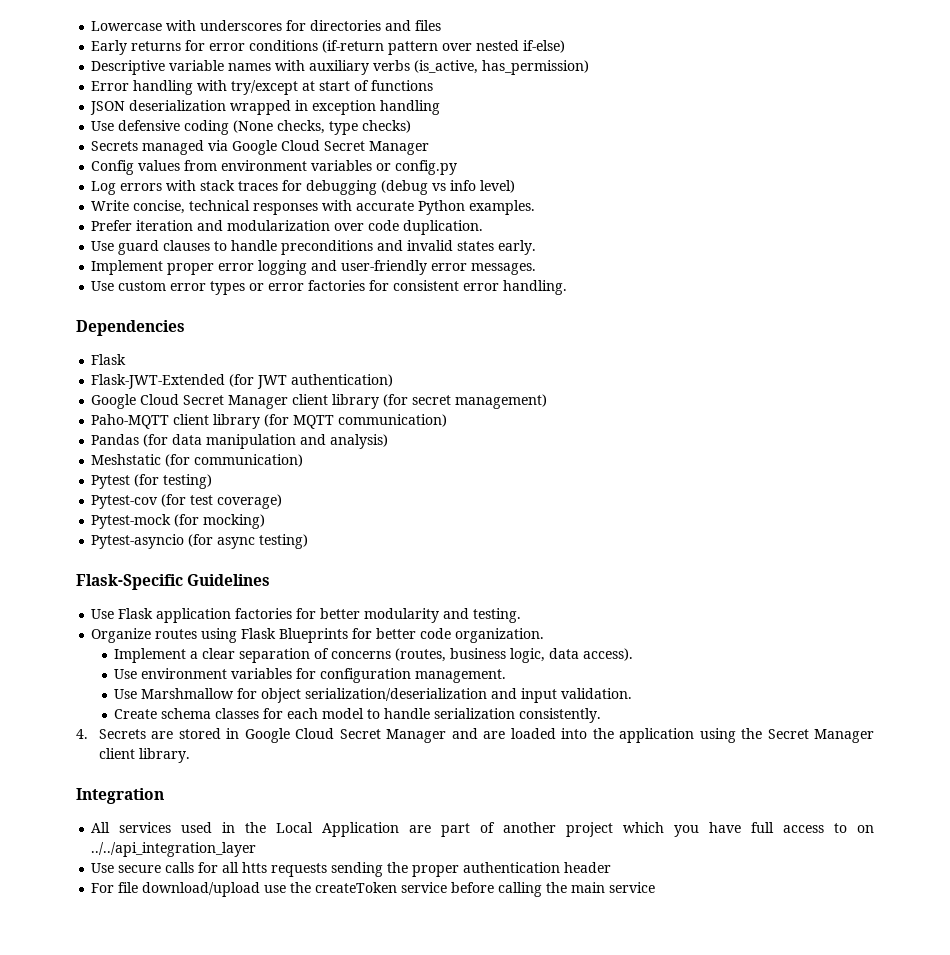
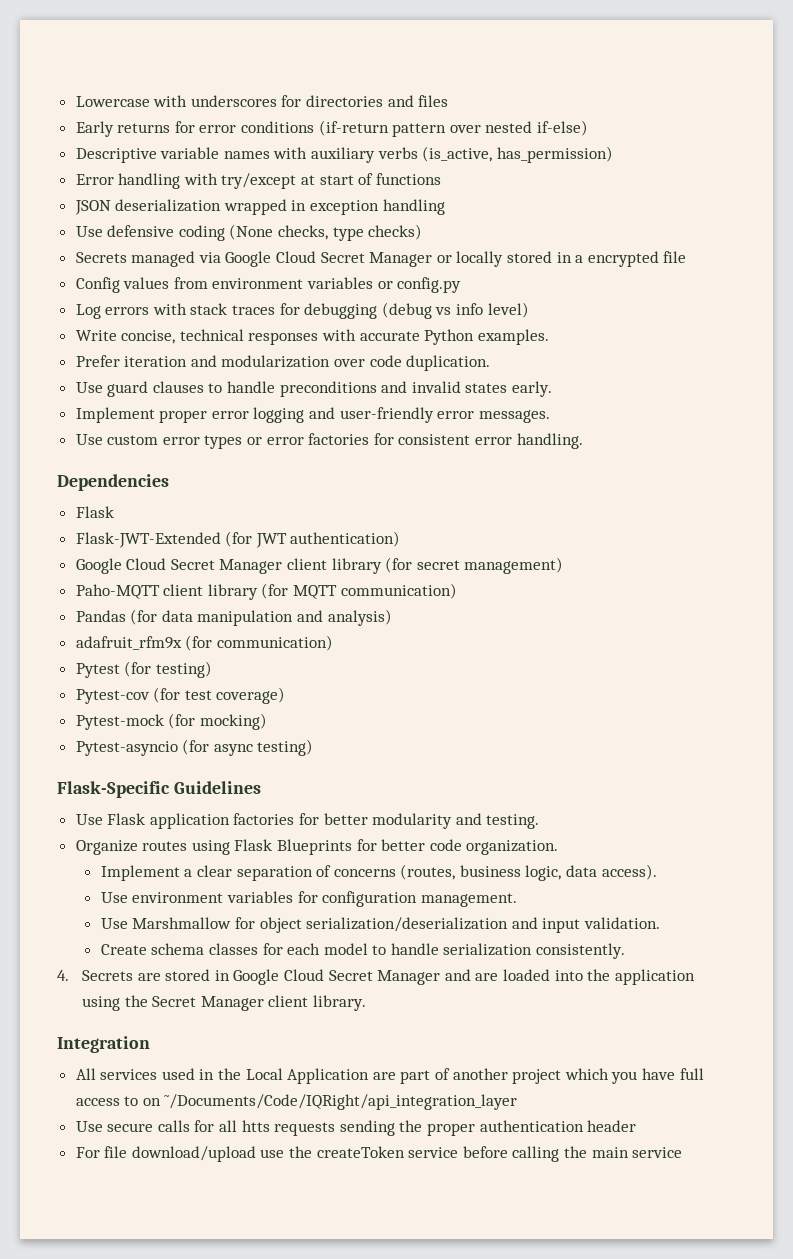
(430, 148) none -> [436,251,687,267] or locally stored in a encrypted file
[91,454,162,465] Meshstatic -> [75,636,182,650] adafruit_rfm9x
[91,842,257,857] ../../api_integration_layer -> [164,1094,518,1110] ˜/Documents/Code/IQRight/api_integration_layer

